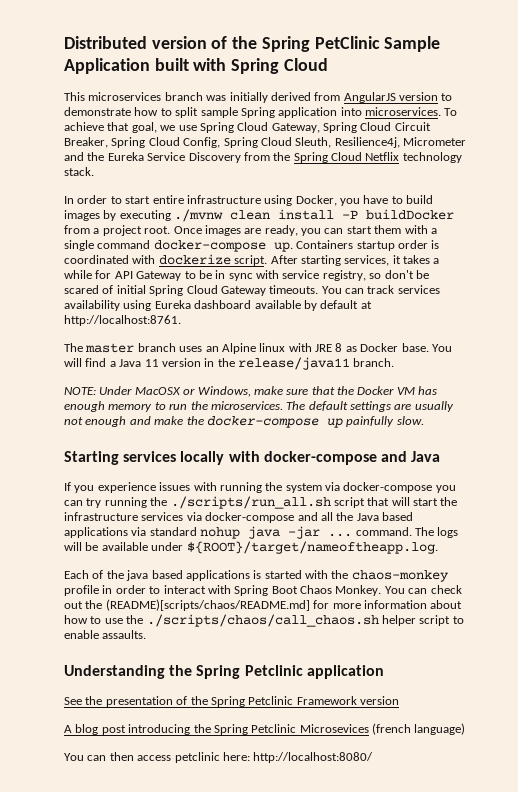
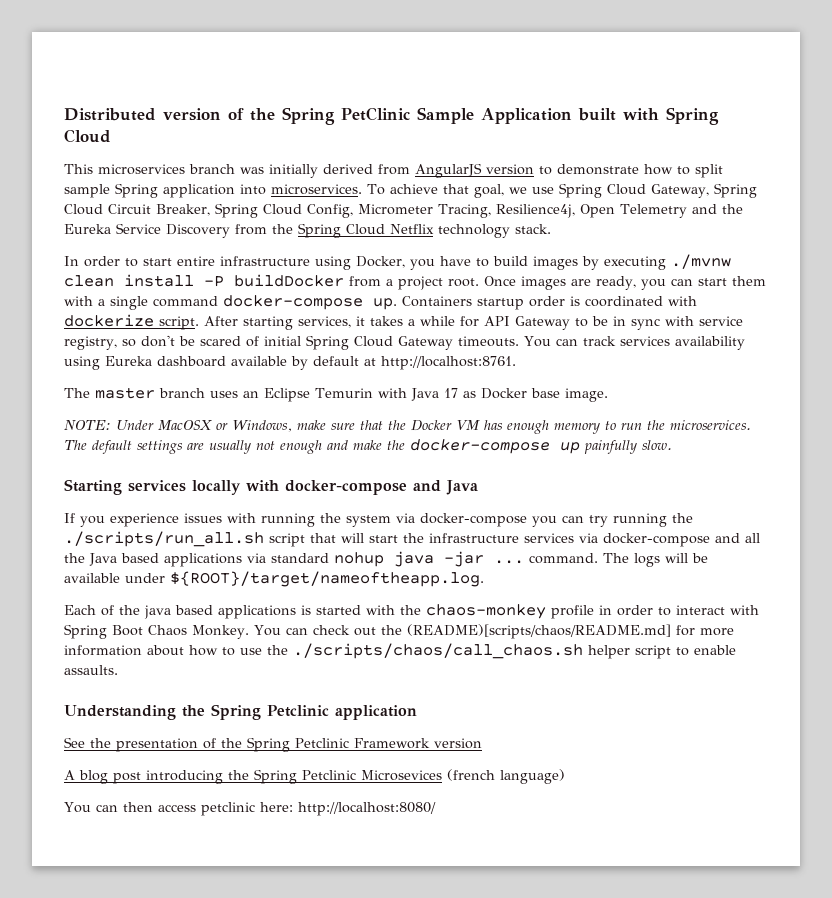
[223,137,466,148] Spring Cloud Sleuth, Resilience4j, Micrometer -> [358,204,687,218] Micrometer Tracing, Resilience4j, Open Telemetry
[221,343,452,354] [64,357,395,370] Alpine linux with JRE 8 as Docker base. You will find a Java 11 version in the release/java11 branch. -> [264,388,608,402] Eclipse Temurin with Java 17 as Docker base image.

